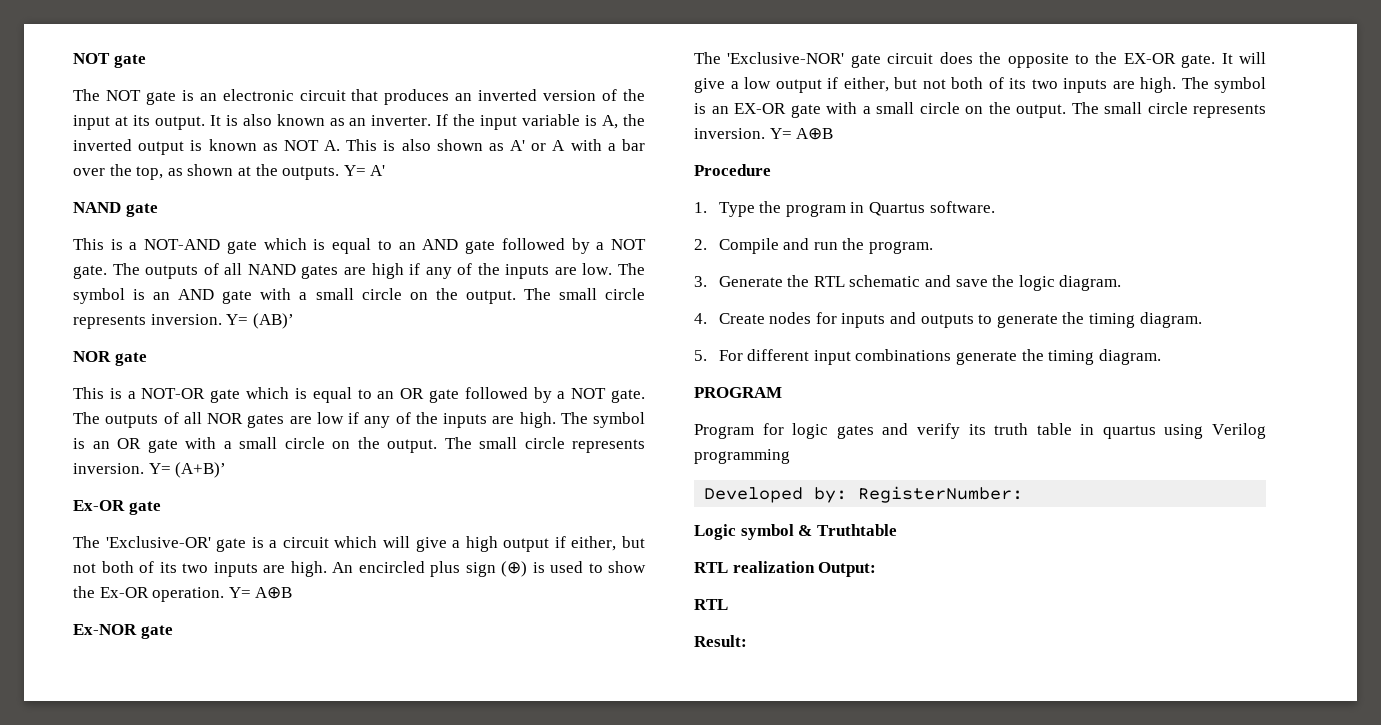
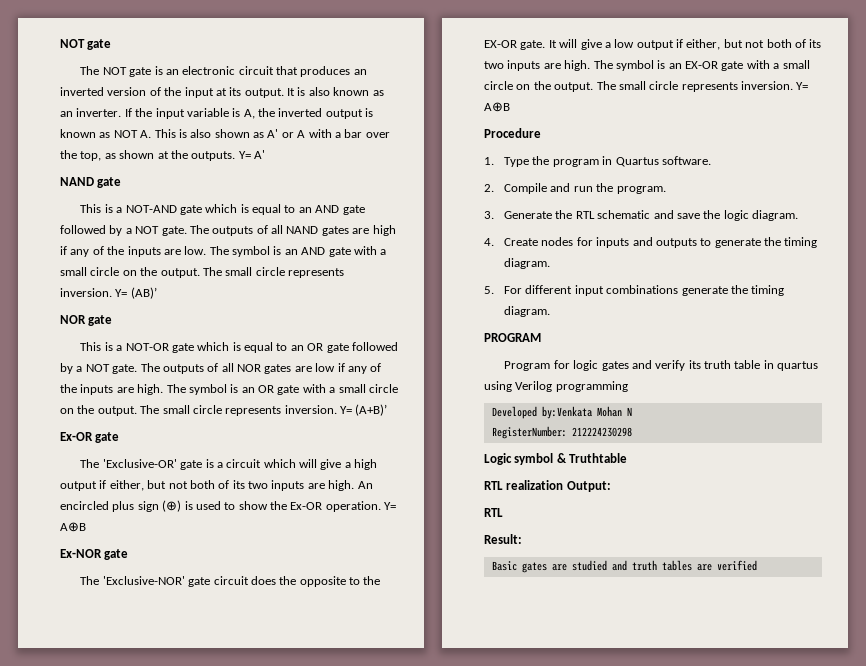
[814,487,848,503] by: -> [541,406,632,419] by:Venkata Mohan N //
(1024, 494) none -> [571,427,632,437] 212224230298
(747, 641) none -> [491,560,757,573] // Basic gates are studied and truth tables are verified

